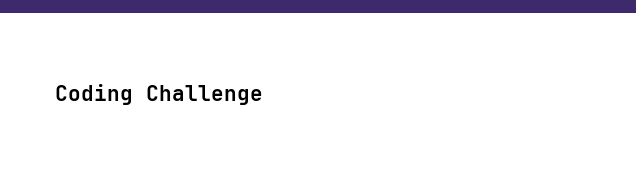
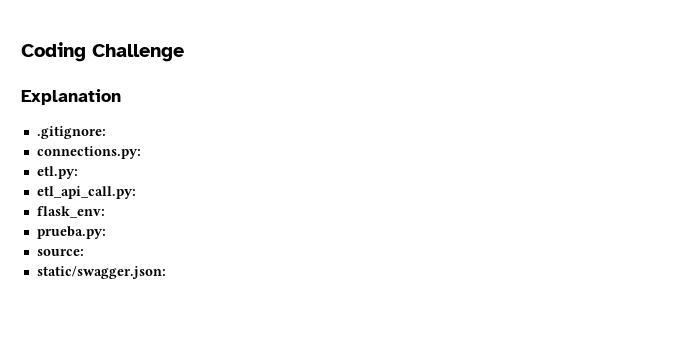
(263, 95) none -> [21,89,121,105] [36,126,106,139] [36,146,141,159] [36,166,78,179] [36,186,136,199] [36,206,105,218] [36,226,106,239] [36,249,84,256] [36,266,166,279] // Explanation // .gitignore: // connections.py: // etl.py: // etl_api_call.py: // flask_env: // prueba.py: // source: // static/swagger.json:

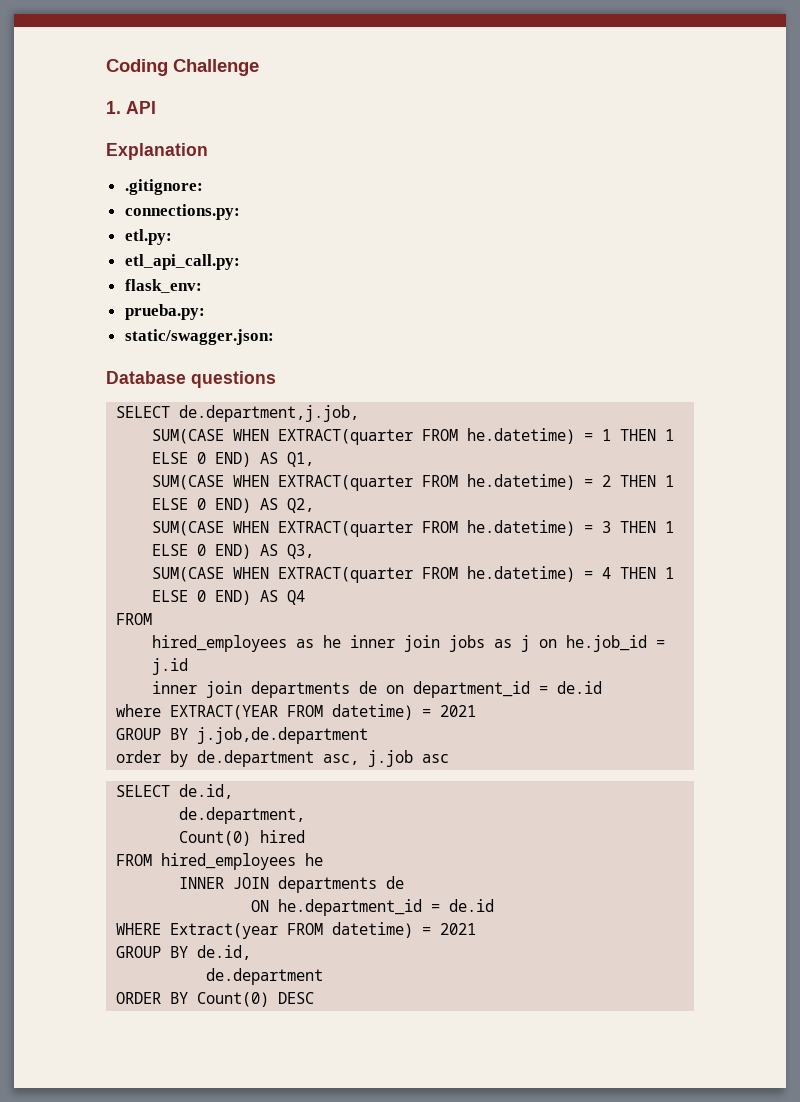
(184, 53) none -> [106,101,156,114] // 1. API
[36,249,84,256] [36,266,166,279] source: // static/swagger.json: -> [124,329,274,345] [106,371,276,388] [116,405,360,422] [152,428,675,445] [152,452,315,467] [152,474,675,491] [152,498,315,513] [152,520,675,537] [152,544,315,559] [152,566,675,583] [152,590,306,605] [116,613,153,625] [152,635,666,652] [152,658,189,675] [152,681,603,698] [116,704,477,720] [116,727,369,744] [116,750,450,767] [116,784,234,799] [179,807,306,824] [179,830,306,846] [116,853,324,870] [179,876,405,893] [251,899,495,916] [116,922,477,939] [116,945,252,960] [206,968,324,985] [116,992,315,1007] static/swagger.json: // Database questions // SELECT de.department,j.job, // SUM(CASE WHEN EXTRACT(quarter FROM he.datetime) = 1 THEN 1 ELSE 0 END) AS Q1, // SUM(CASE WHEN EXTRACT(quarter FROM he.datetime) = 2 THEN 1 ELSE 0 END) AS Q2, // SUM(CASE WHEN EXTRACT(quarter FROM he.datetime) = 3 THEN 1 ELSE 0 END) AS Q3, // SUM(CASE WHEN EXTRACT(quarter FROM he.datetime) = 4 THEN 1 ELSE 0 END) AS Q4 // FROM // hired_employees as he inner join jobs as j on he.job_id = j.id // inner join departments de on department_id = de.id // where EXTRACT(YEAR FROM datetime) = 2021 // GROUP BY j.job,de.department // order by de.department asc, j.job asc // SELECT de.id, // de.department, // Count(0) hired // FROM hired_employees he // INNER JOIN departments de // ON he.department_id = de.id // WHERE Extract(year FROM datetime) = 2021 // GROUP BY de.id, // de.department // ORDER BY Count(0) DESC

